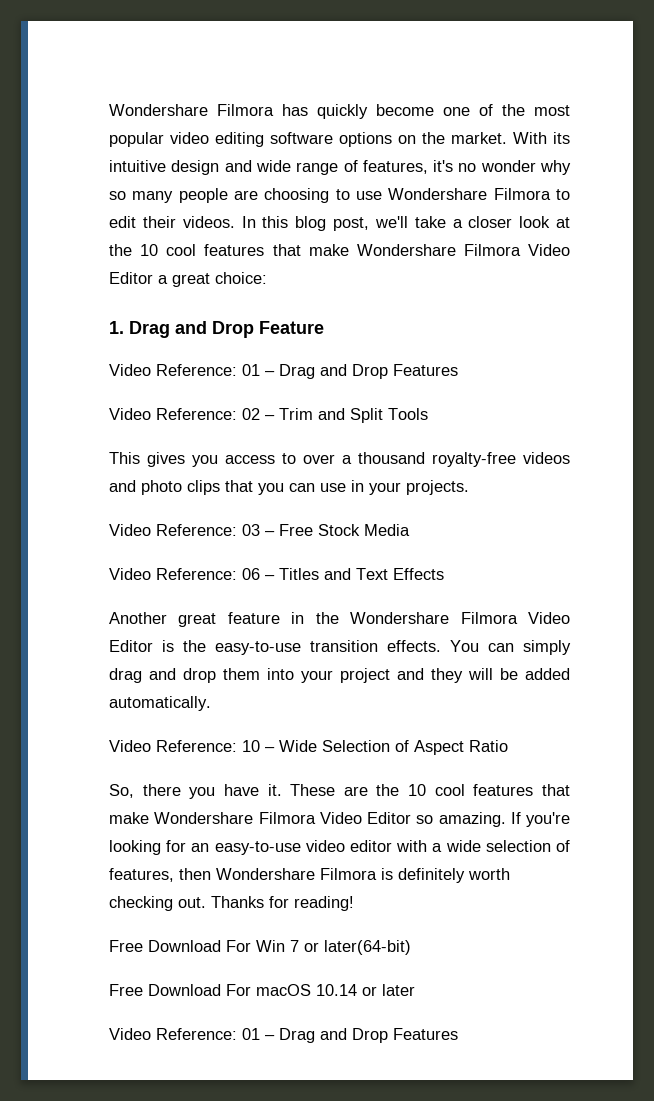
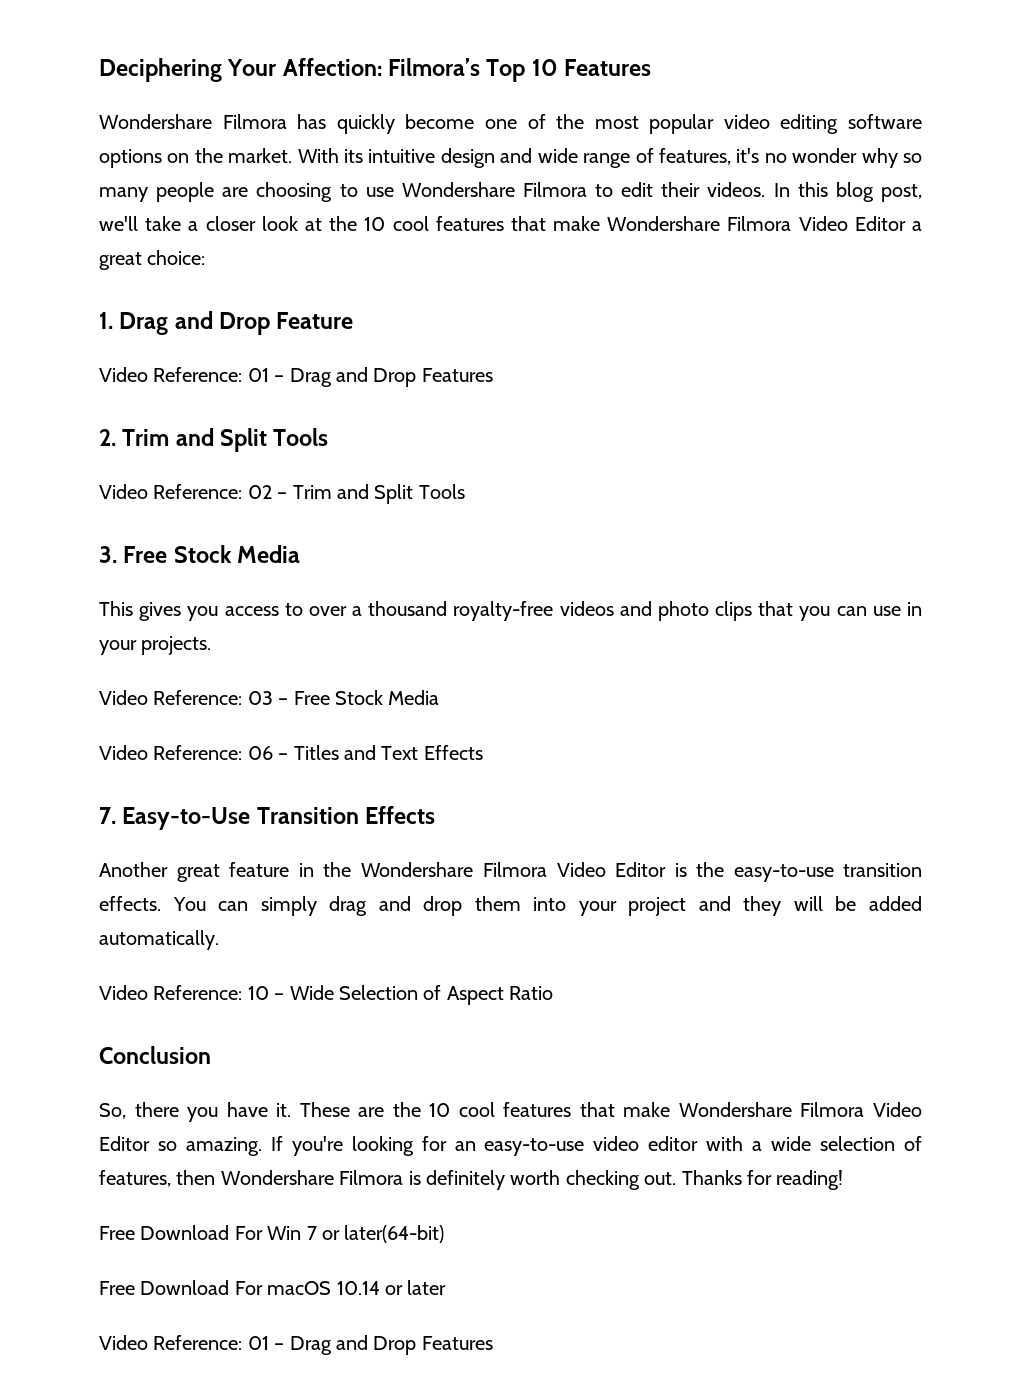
(109, 110) none -> [99,58,651,82] Deciphering Your Affection: Filmora’s Top 10 Features //
(458, 370) none -> [99,428,329,452] // 2. Trim and Split Tools
(428, 414) none -> [99,545,301,563] // 3. Free Stock Media
(444, 574) none -> [99,806,436,830] // 7. Easy-to-Use Transition Effects
(508, 746) none -> [99,1046,211,1064] // Conclusion

